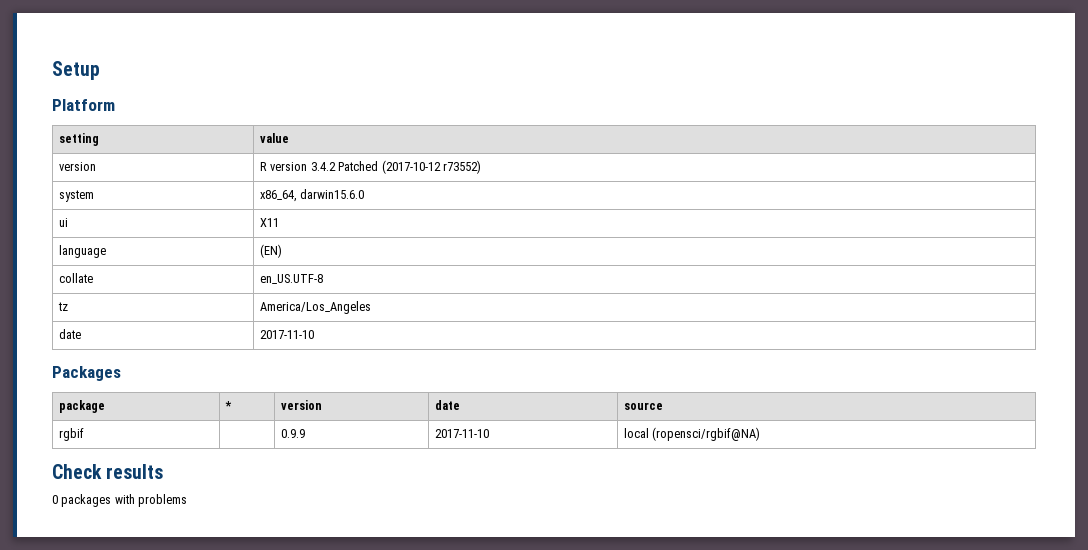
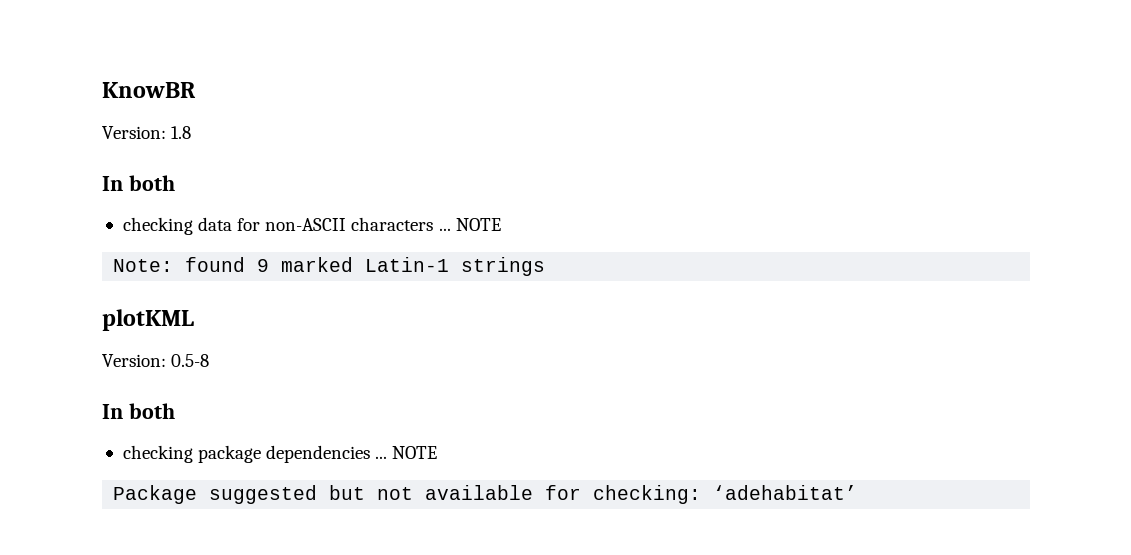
[52,61,100,80] [52,99,115,111] [59,133,100,146] [260,133,290,143] [59,162,97,171] [260,160,481,174] [59,190,95,202] [260,189,365,202] [59,218,69,227] [260,218,280,227] [59,245,107,258] [260,244,283,258] [59,273,94,283] [260,274,324,284] [58,302,69,311] [260,301,372,314] [59,329,82,339] [260,330,315,339] [52,366,121,381] [59,400,106,413] [225,401,233,410] [281,400,323,410] [435,400,461,410] [624,402,664,410] [59,428,85,441] [281,429,306,438] [435,429,490,438] [624,427,761,441] [52,464,164,479] [52,494,188,507] Setup // Platform // setting | value // version | R version 3.4.2 Patched (2017-10-12 r73552) // system | x86_64, darwin15.6.0 // ui | X11 // language | (EN) // collate | en_US.UTF-8 // tz | America/Los_Angeles // date | 2017-11-10 // Packages // package | * | version | date | source // rgbif | | 0.9.9 | 2017-11-10 | local (ropensci/rgbif@NA) // Check results // 0 packages with problems -> [102,82,196,98] [102,126,192,139] [102,175,175,191] [122,217,501,235] [113,257,546,276] [102,309,194,331] [102,354,210,367] [102,403,175,419] [122,445,438,463] [113,485,858,504] KnowBR // Version: 1.8 // In both // checking data for non-ASCII characters ... NOTE // Note: found 9 marked Latin-1 strings // plotKML // Version: 0.5-8 // In both // checking package dependencies ... NOTE // Package suggested but not available for checking: ‘adehabitat’

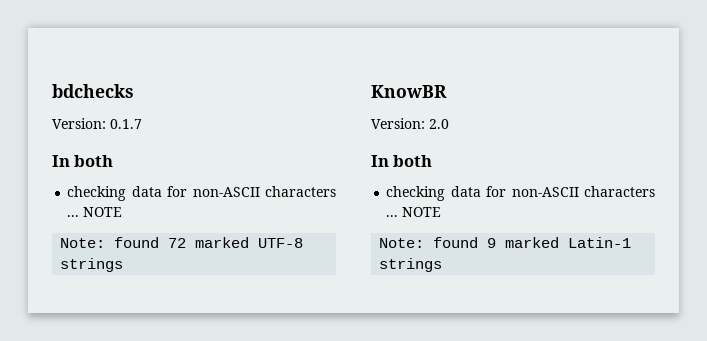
(102, 90) none -> [52,84,134,98] [52,118,142,129] [52,155,114,167] [67,186,336,201] [67,207,123,217] [60,237,304,248] [60,258,124,272] bdchecks // Version: 0.1.7 // In both // checking data for non-ASCII characters ... NOTE // Note: found 72 marked UTF-8 strings //
[171,126,192,139] 1.8 -> [429,119,449,129] 2.0
[102,309,194,331] [102,354,210,367] [102,403,175,419] [122,445,438,463] [113,485,858,504] // plotKML // Version: 0.5-8 // In both // checking package dependencies ... NOTE // Package suggested but not available for checking: ‘adehabitat’ -> (443, 265) none

